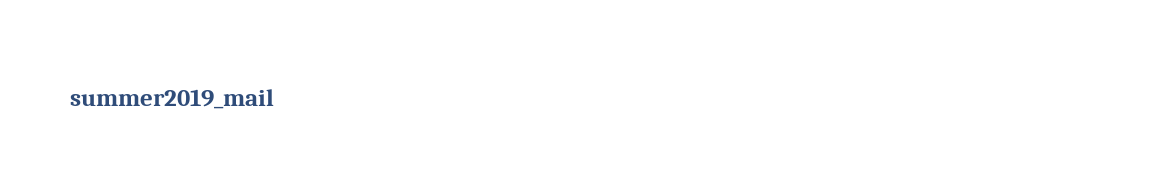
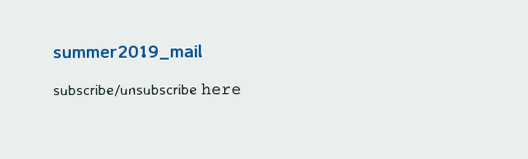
(274, 99) none -> [53,83,242,98] // subscribe/unsubscribe here

